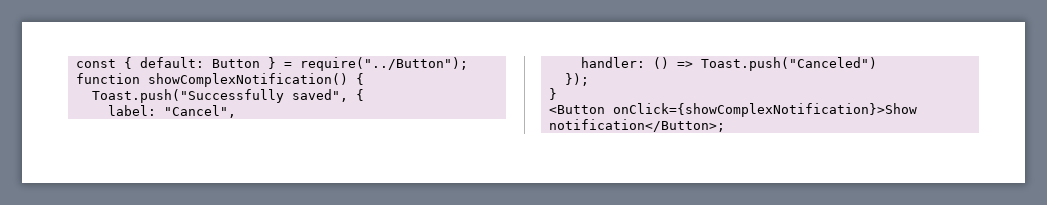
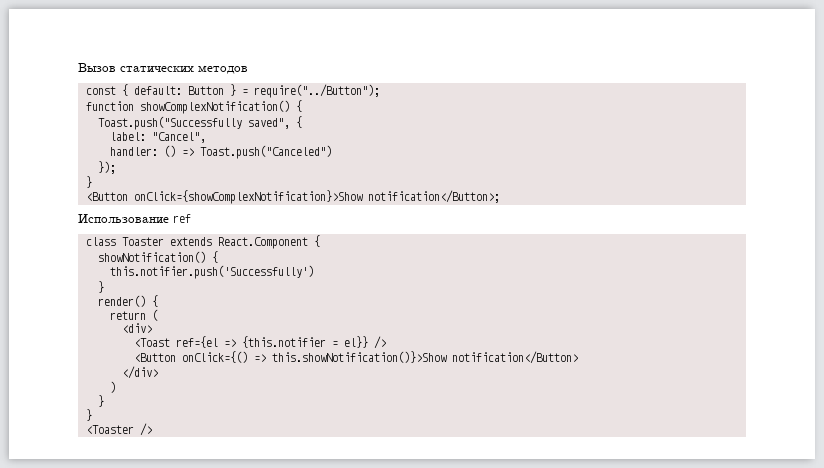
(75, 63) none -> [78,63,248,74] Вызов статических методов //
(725, 125) none -> [78,214,191,224] [85,235,320,249] [97,251,218,263] [109,265,314,279] [97,281,104,293] [97,295,158,307] [109,309,158,321] [121,323,152,333] [133,336,386,349] [133,351,578,364] [121,366,158,379] [109,381,116,393] [97,395,104,407] [85,409,92,421] [85,423,152,436] // Использование ref // class Toaster extends React.Component { // showNotification() { // this.notifier.push('Successfully') // } // render() { // return ( // <div> // <Toast ref={el => {this.notifier = el}} /> // <Button onClick={() => this.showNotification()}>Show notification</Button> // </div> // ) // } // } // <Toaster />

